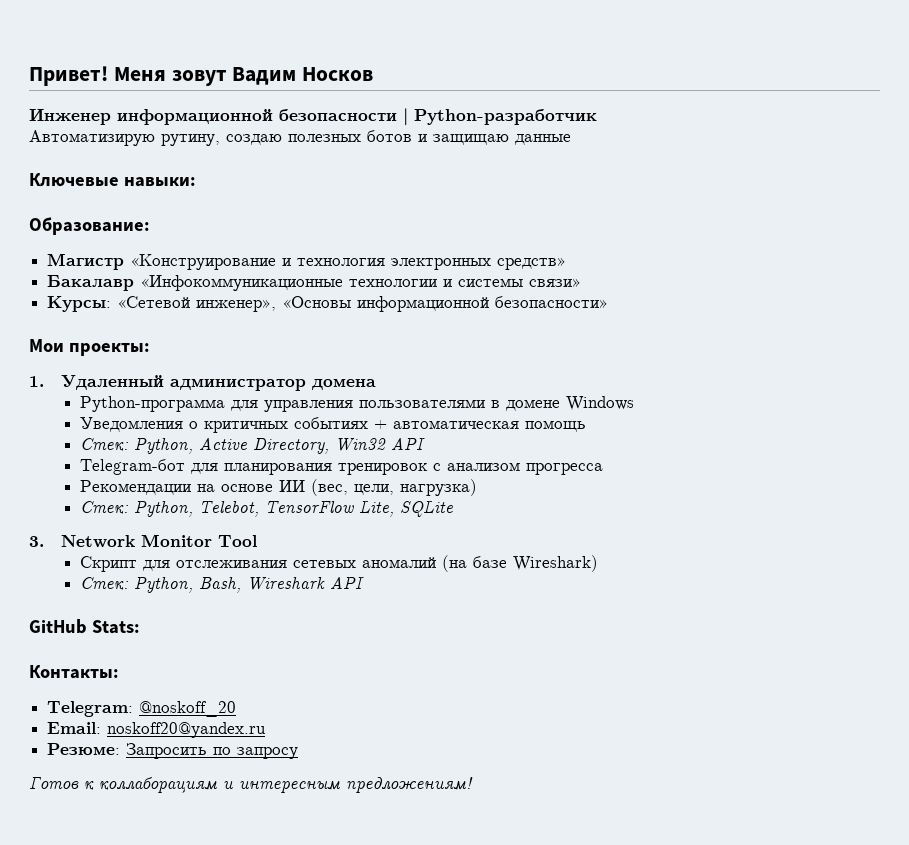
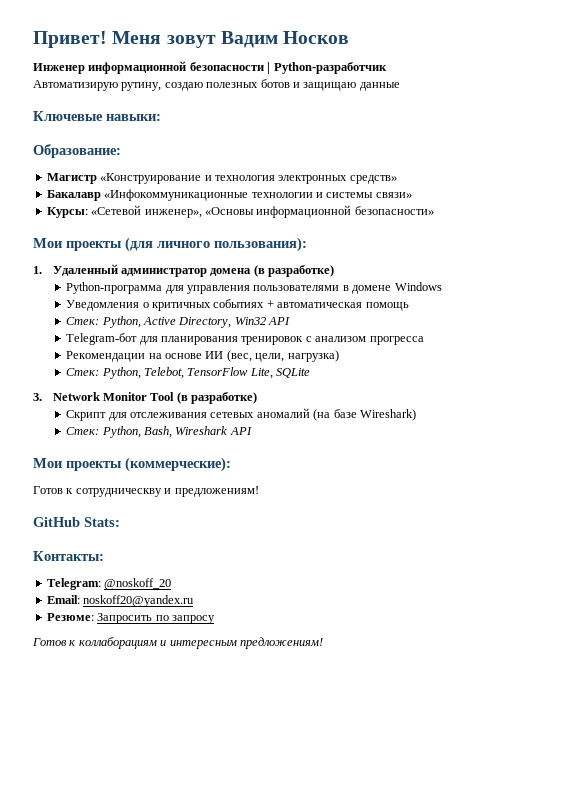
[68,343,150,356] проекты: -> [66,237,307,252] проекты (для личного пользования):
(377, 384) none -> [253,265,335,277] (в разработке)
(258, 541) none -> [176,392,258,404] (в разработке)
(364, 583) none -> [33,457,231,472] [33,486,259,497] // Мои проекты (коммерческие): // Готов к сотрудническву и предложениям!

